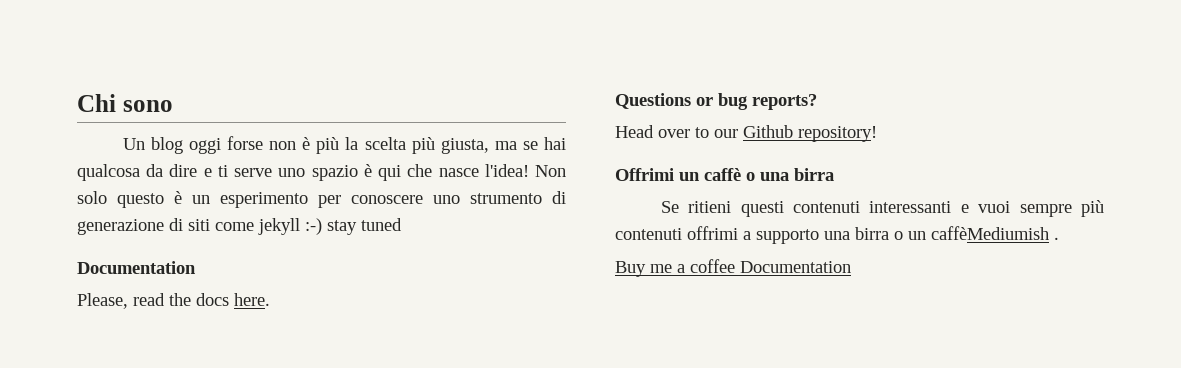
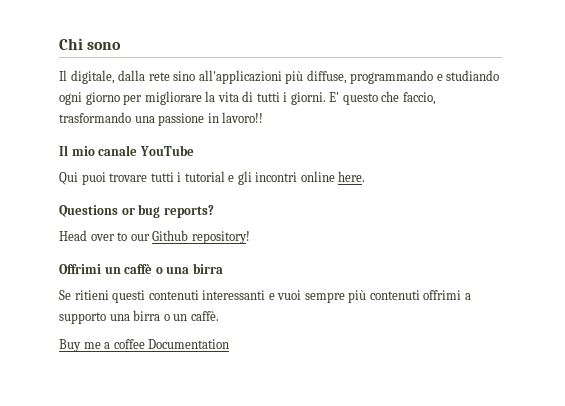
[122,136,566,154] [77,164,566,181] [77,191,566,208] [77,218,402,235] [77,261,196,274] [77,293,229,309] Un blog oggi forse non è più la scelta più giusta, ma se hai qualcosa da dire e ti serve uno spazio è qui che nasce l'idea! Non solo questo è un esperimento per conoscere uno strumento di generazione di siti come jekyll :-) stay tuned // Documentation // Please, read the docs -> [59,70,500,84] [59,91,436,105] [59,112,264,126] [59,145,194,156] [59,171,335,185] Il digitale, dalla rete sino all'applicazioni più diffuse, programmando e studiando ogni giorno per migliorare la vita di tutti i giorni. E' questo che faccio, trasformando una passione in lavoro!! // Il mio canale YouTube // Qui puoi trovare tutti i tutorial e gli incontri online
[931,226,1059,240] caffèMediumish . -> [190,311,219,321] caffè.

